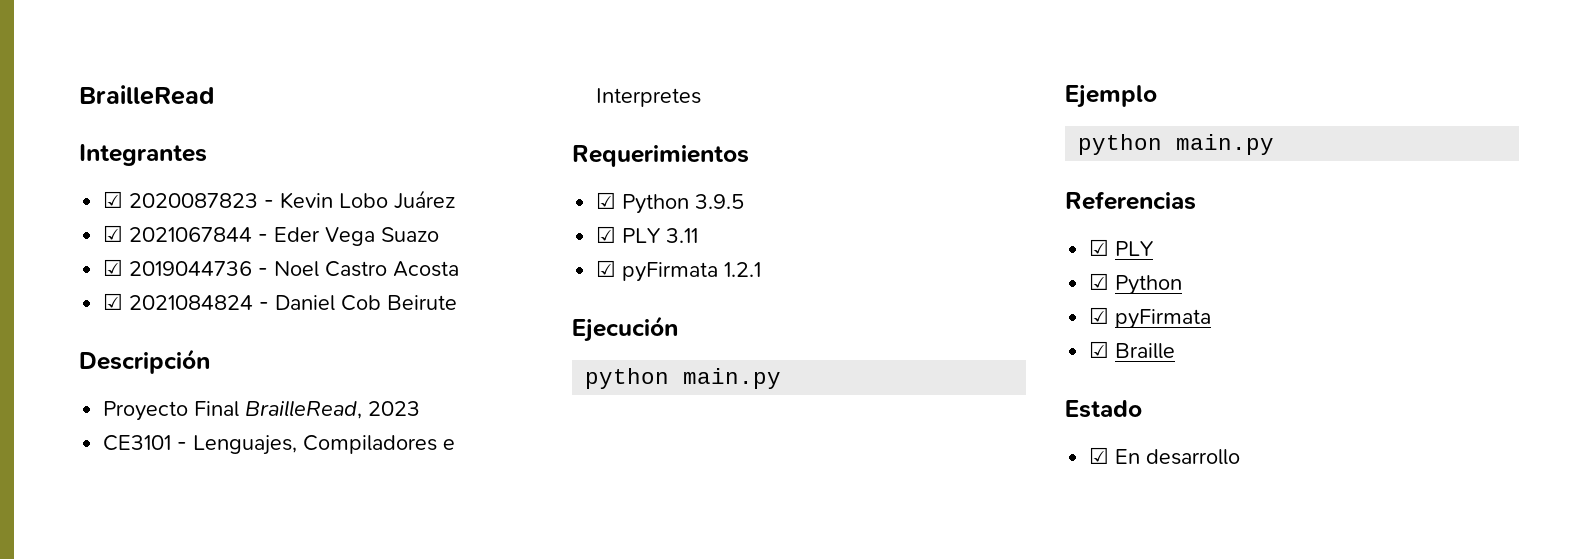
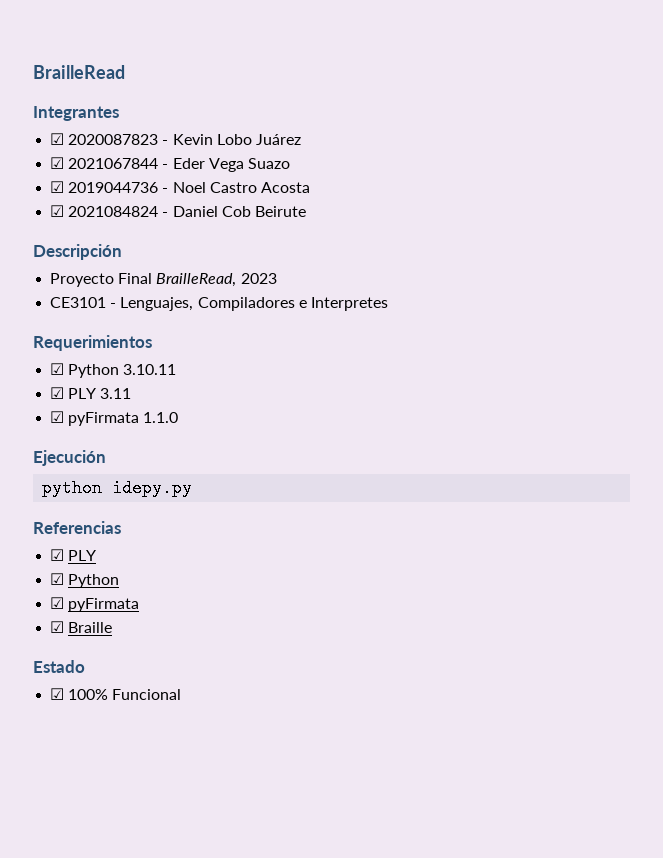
[695,194,745,209] 3.9.5 -> [123,364,177,375] 3.10.11
[724,262,762,277] 1.2.1 -> [143,412,179,423] 1.1.0
[683,368,782,389] [1065,85,1157,108] [1078,134,1275,155] main.py // Ejemplo // python main.py -> [112,479,193,497] idepy.py
[1115,449,1241,465] En desarrollo -> [68,689,182,700] 100% Funcional

